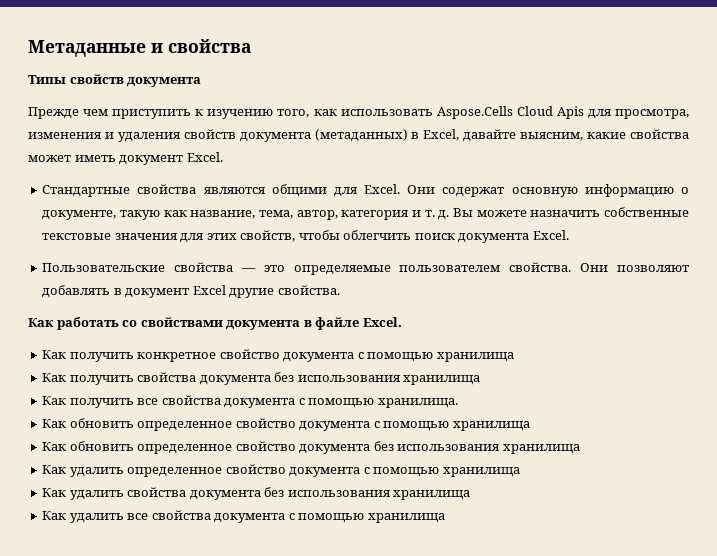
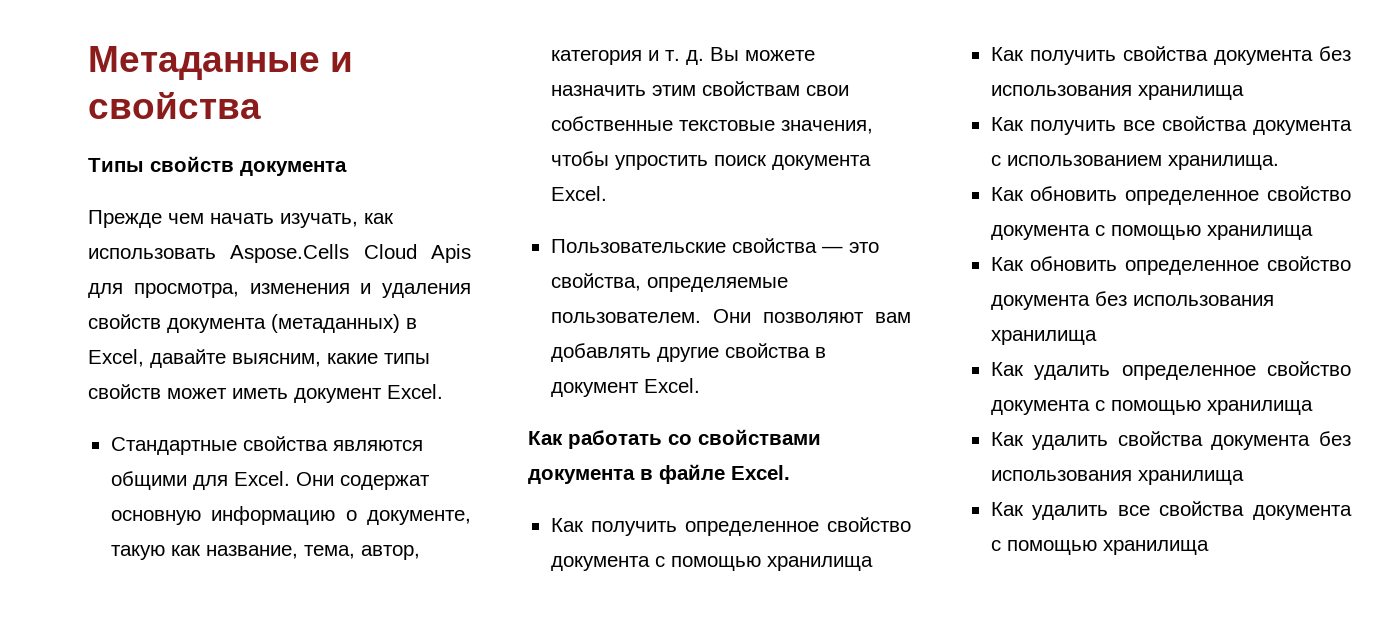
[112,109,310,119] приступить к изучению того, -> [210,213,358,228] начать изучать,
[630,129,689,139] свойства -> [384,353,430,364] [88,384,161,399] типы свойств
[603,207,689,217] [42,230,412,243] собственные текстовые значения для этих свойств, чтобы облегчить -> [651,81,849,96] [550,116,873,134] [550,151,708,170] этим свойствам свои собственные текстовые значения, чтобы упростить
[293,262,689,275] [42,285,340,298] определяемые пользователем свойства. Они позволяют добавлять в документ Excel другие свойства. -> [550,273,788,292] [550,309,911,323] [550,343,826,362] [550,378,700,397] свойства, определяемые пользователем. Они позволяют вам добавлять другие свойства в документ Excel.
[137,352,217,362] конкретное -> [684,521,819,536] определенное
[308,398,375,408] помощью -> [1006,155,1162,166] использованием

